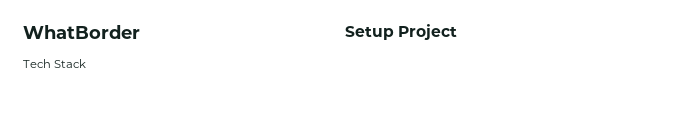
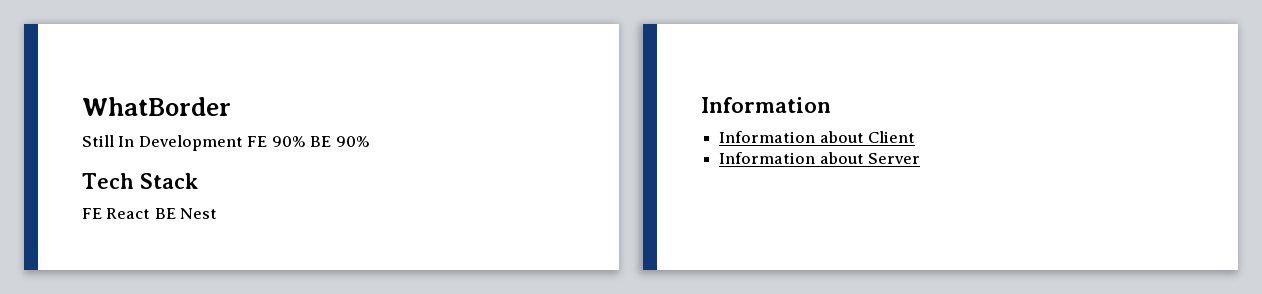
[23,59,87,68] [345,24,458,40] Tech Stack // Setup Project -> [82,135,370,151] [82,173,198,189] [82,208,218,219] [701,97,831,113] [719,131,916,143] [719,152,921,164] Still In Development FE 90% BE 90% // Tech Stack // FE React BE Nest // Information // Information about Client // Information about Server

